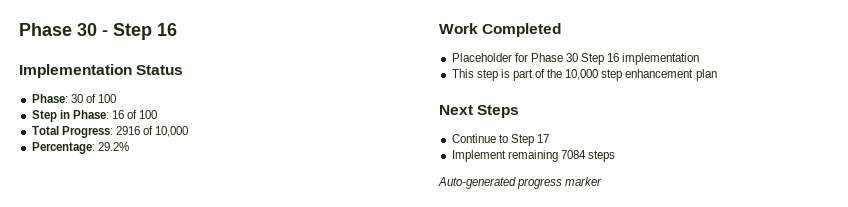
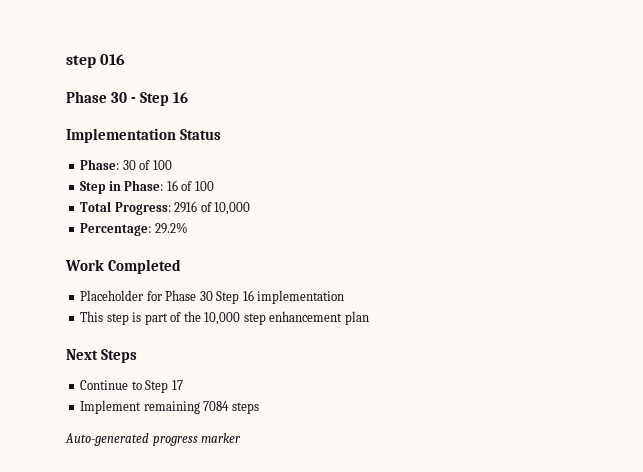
(19, 29) none -> [66,54,126,68] step 016 //

